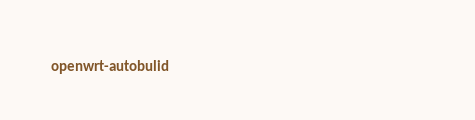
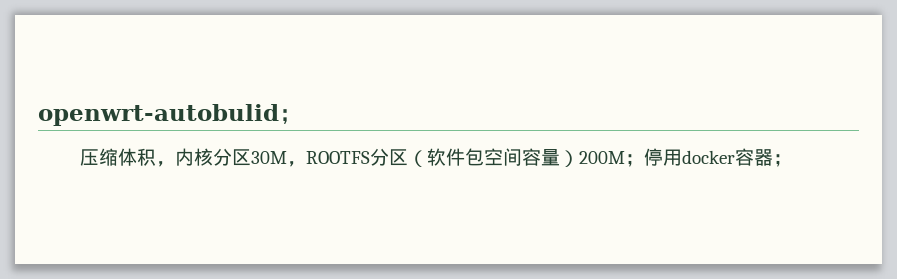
(169, 67) none -> [279,109,302,124] [79,148,792,167] ； // 压缩体积，内核分区30M，ROOTFS分区（软件包空间容量）200M；停用docker容器；

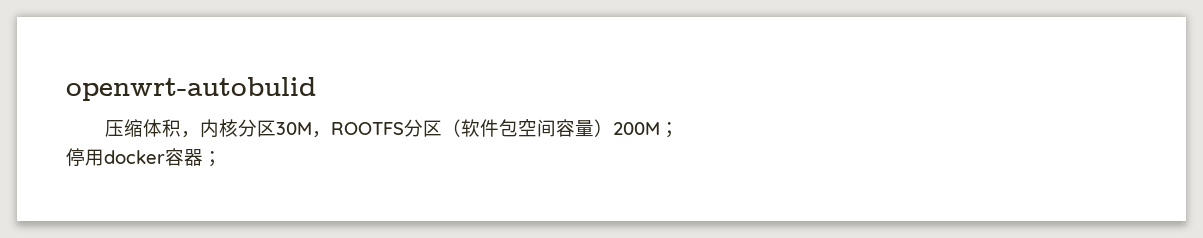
[279,109,302,124] ； -> (316, 89) none
(644, 160) none -> (679, 130) //

